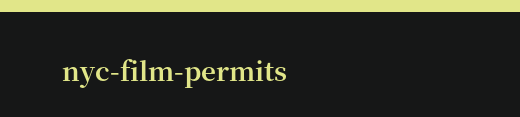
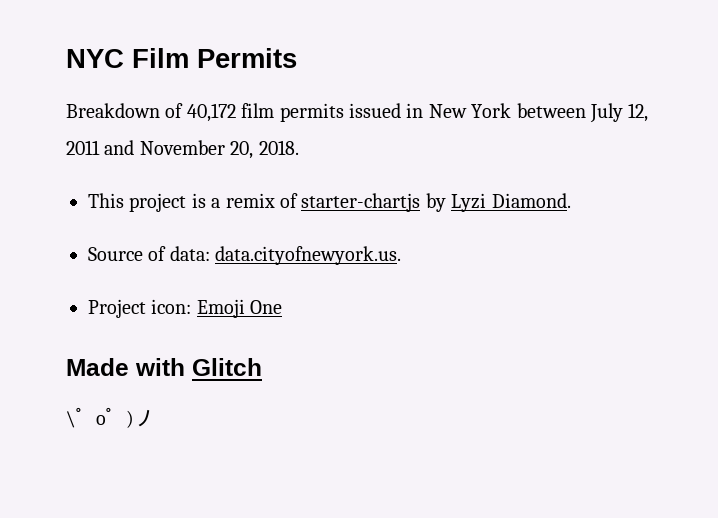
[62,59,287,88] nyc-film-permits -> [66,48,297,68] [66,103,649,123] [66,140,299,159] [88,193,571,212] [88,246,402,265] [88,299,283,318] [66,358,262,376] [66,407,154,428] NYC Film Permits // Breakdown of 40,172 film permits issued in New York between July 12, 2011 and November 20, 2018. // This project is a remix of starter-chartjs by Lyzi Diamond. // Source of data: data.cityofnewyork.us. // Project icon: Emoji One // Made with Glitch // \゜o゜)ノ

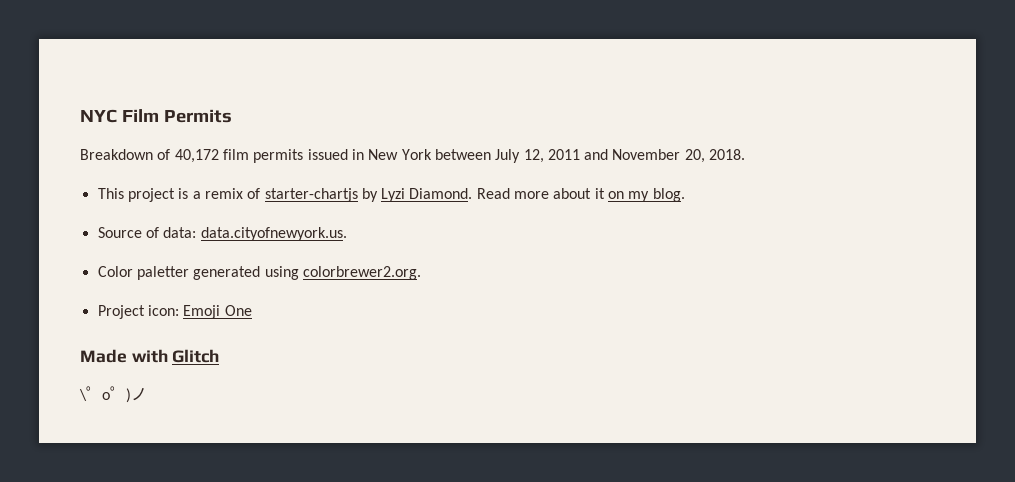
(571, 200) none -> [476,188,685,202] Read more about it on my blog.
(402, 255) none -> [97,266,421,280] // Color paletter generated using colorbrewer2.org.

